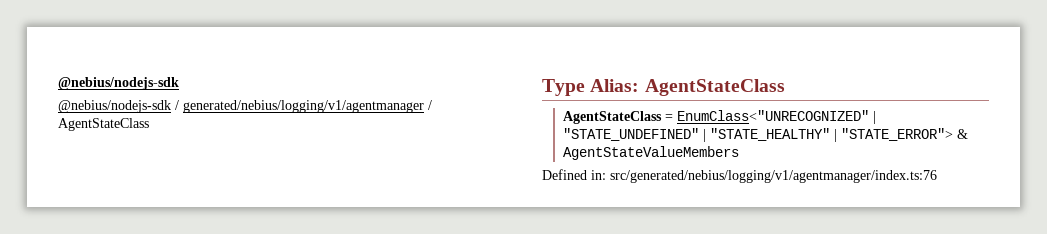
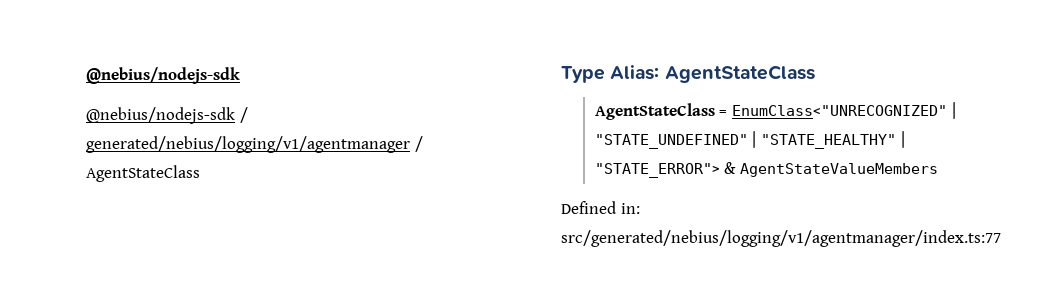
[610,170,937,183] src/generated/nebius/logging/v1/agentmanager/index.ts:76 -> [561,230,1001,247] src/generated/nebius/logging/v1/agentmanager/index.ts:77

